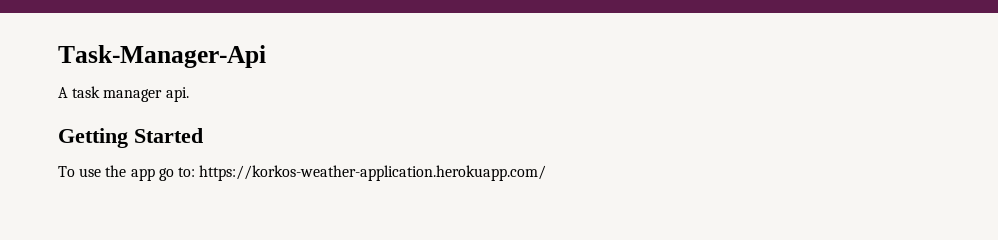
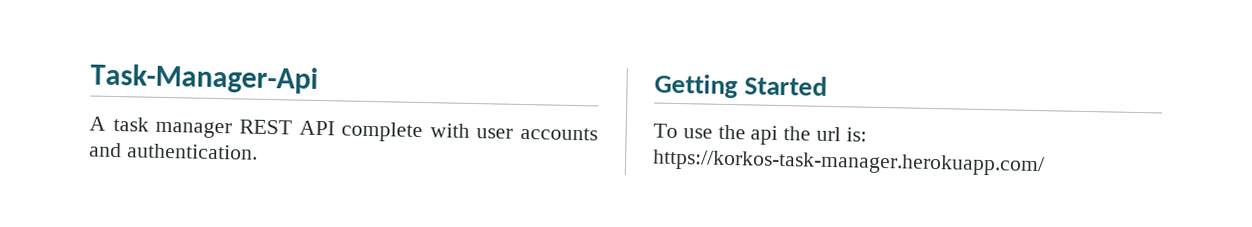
[165,87,189,102] api. -> [238,119,598,143] [89,142,258,160] REST API complete with user accounts and authentication.
[130,165,547,181] app go to: https://korkos-weather-application.herokuapp.com/ -> [750,125,867,145] [652,149,1045,177] api the url is: https://korkos-task-manager.herokuapp.com/

